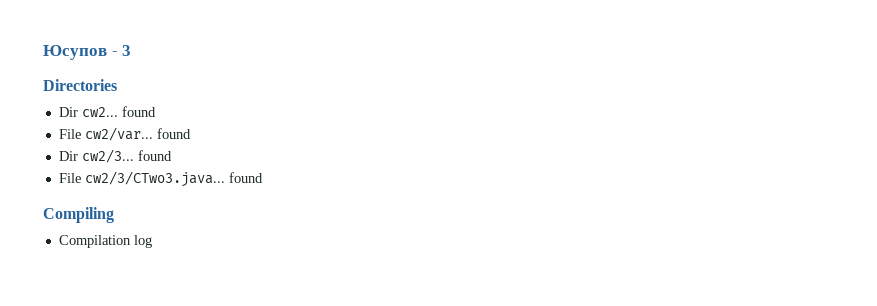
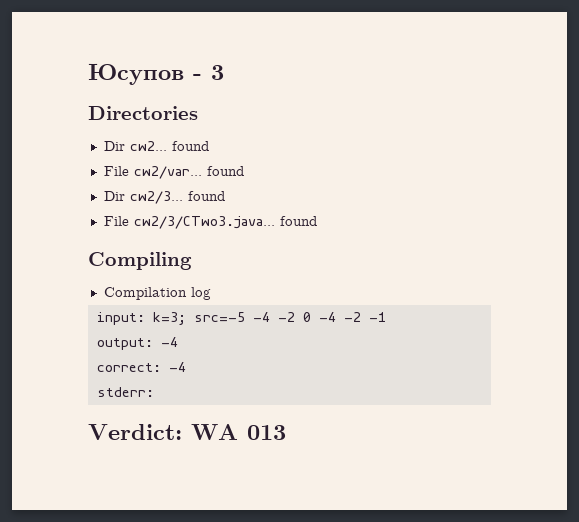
(152, 241) none -> [96,312,386,325] [96,337,178,350] [96,362,186,372] [96,387,154,397] [88,424,286,440] // input: k=3; src=-5 -4 -2 0 -4 -2 -1 // output: -4 // correct: -4 // stderr: // Verdict: WA 013

